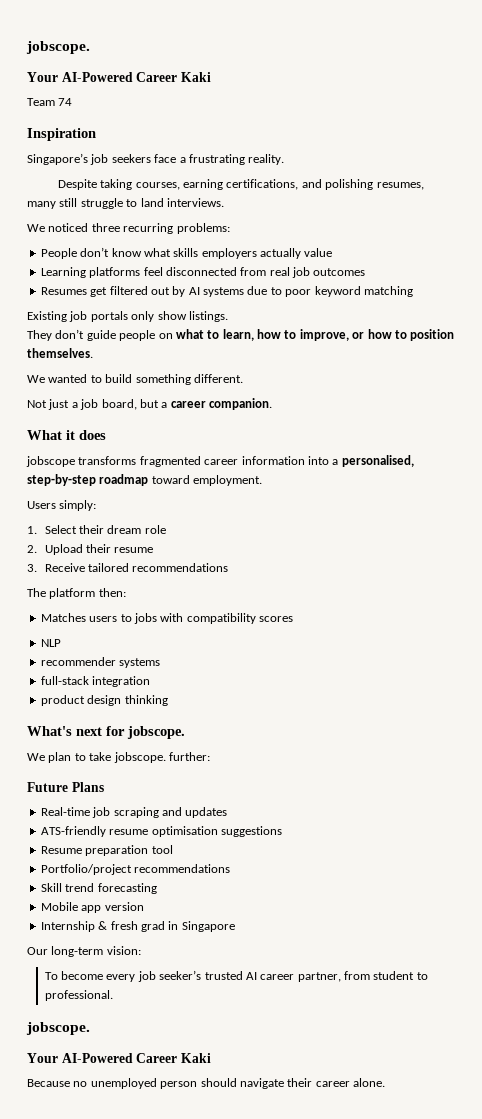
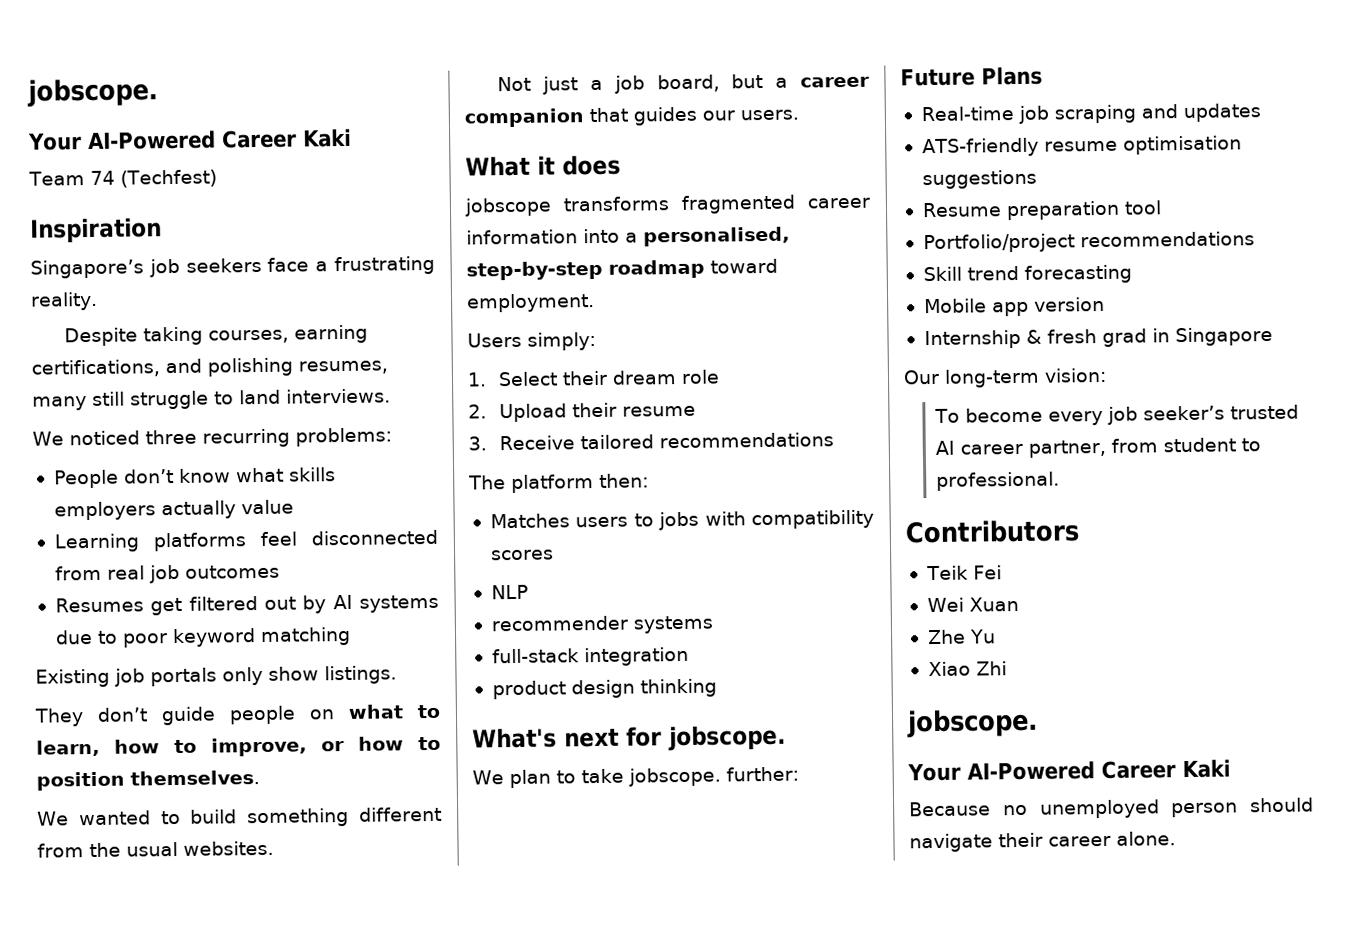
(73, 102) none -> [119,169,217,188] (Techfest)
[193,374,243,383] different. -> [359,806,442,822] [37,840,274,858] different from the usual websites.
[209,398,272,410] companion. -> [464,106,799,128] companion that guides our users.
(113, 995) none -> [905,519,1079,544] [925,565,1002,581] [926,596,1019,613] [926,629,996,645] [927,661,1007,677] // Contributors // Teik Fei // Wei Xuan // Zhe Yu // Xiao Zhi

